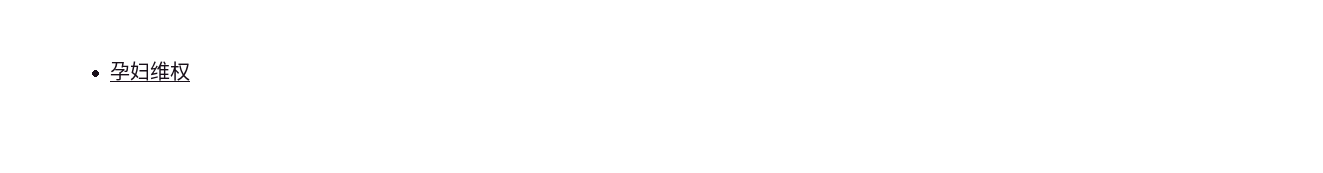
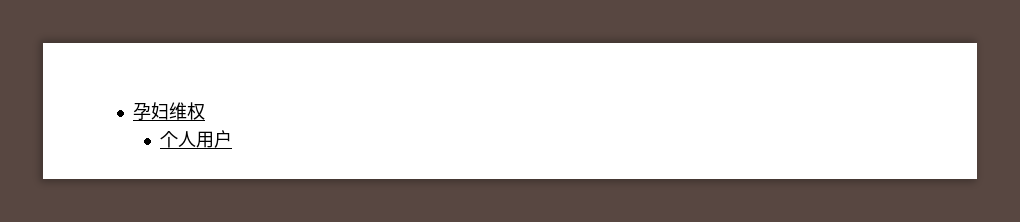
(190, 71) none -> [159,130,232,148] // 个人用户

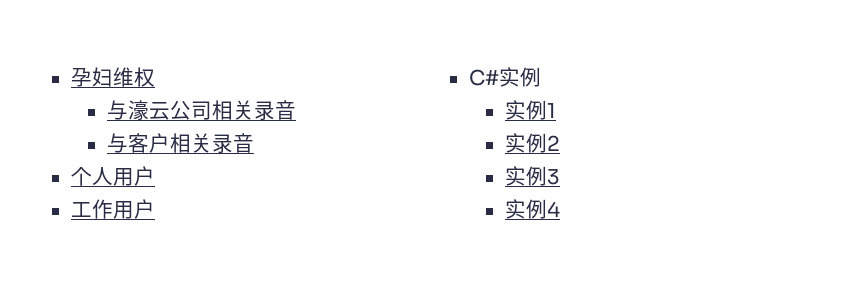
[159,130,232,148] 个人用户 -> [106,100,296,120] [106,133,254,153] [70,166,155,186] [70,199,155,219] [468,67,541,87] [504,100,556,120] [504,133,560,153] [504,166,560,186] [504,199,560,219] 与濠云公司相关录音 // 与客户相关录音 // 个人用户 // 工作用户 // C#实例 // 实例1 // 实例2 // 实例3 // 实例4

